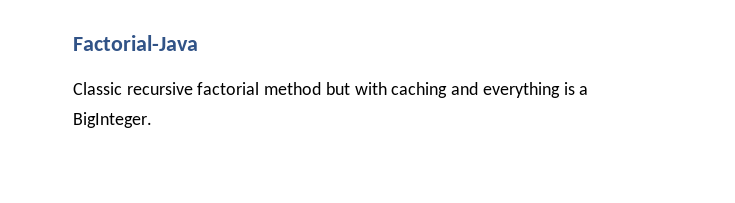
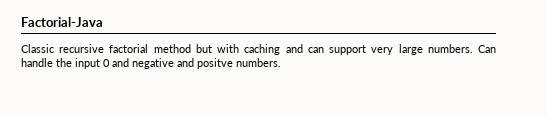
[482,82,589,98] [73,112,152,128] everything is a BigInteger. -> [307,44,496,55] [21,58,281,69] can support very large numbers. Can handle the input 0 and negative and positve numbers.

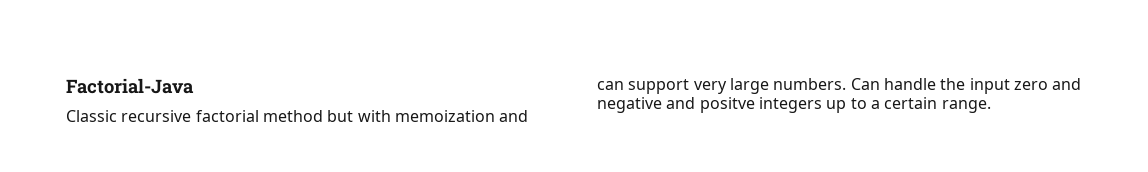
[244,44,281,55] caching -> [394,110,495,122] memoization
[103,59,110,67] 0 -> [1013,81,1048,90] zero
[236,58,281,67] numbers. -> [758,97,991,113] integers up to a certain range.

